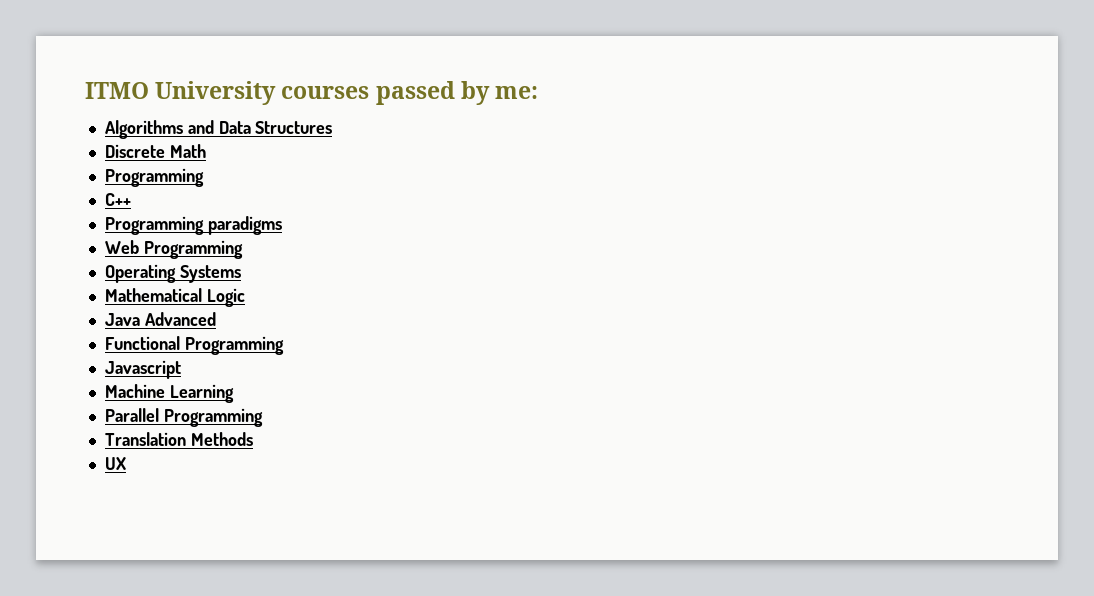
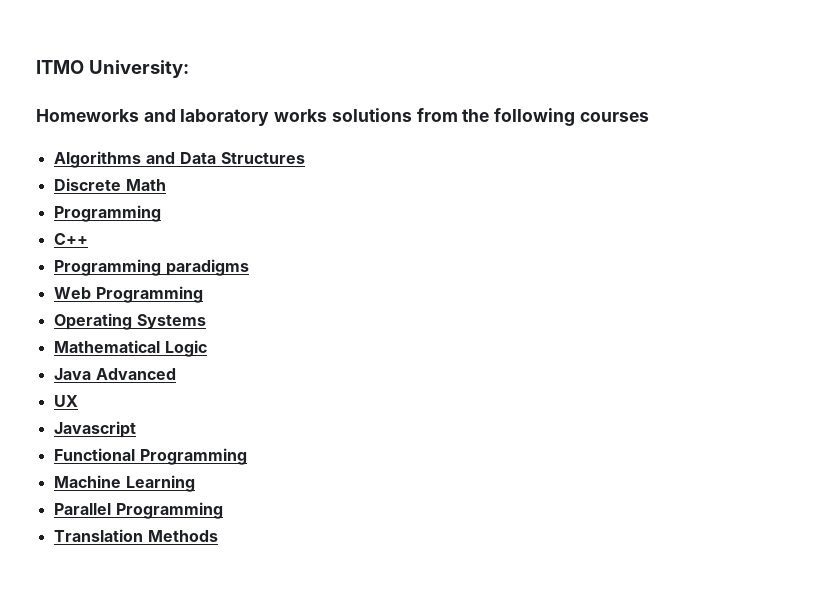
[155,81,539,105] University courses passed by me: -> [88,60,189,78] [36,108,649,126] University: // Homeworks and laboratory works solutions from the following courses
(216, 319) none -> [53,395,78,407] [53,421,136,438] // UX // Javascript
[104,360,181,379] // Javascript -> (247, 456) none
[104,457,126,470] // UX -> (218, 536) none

